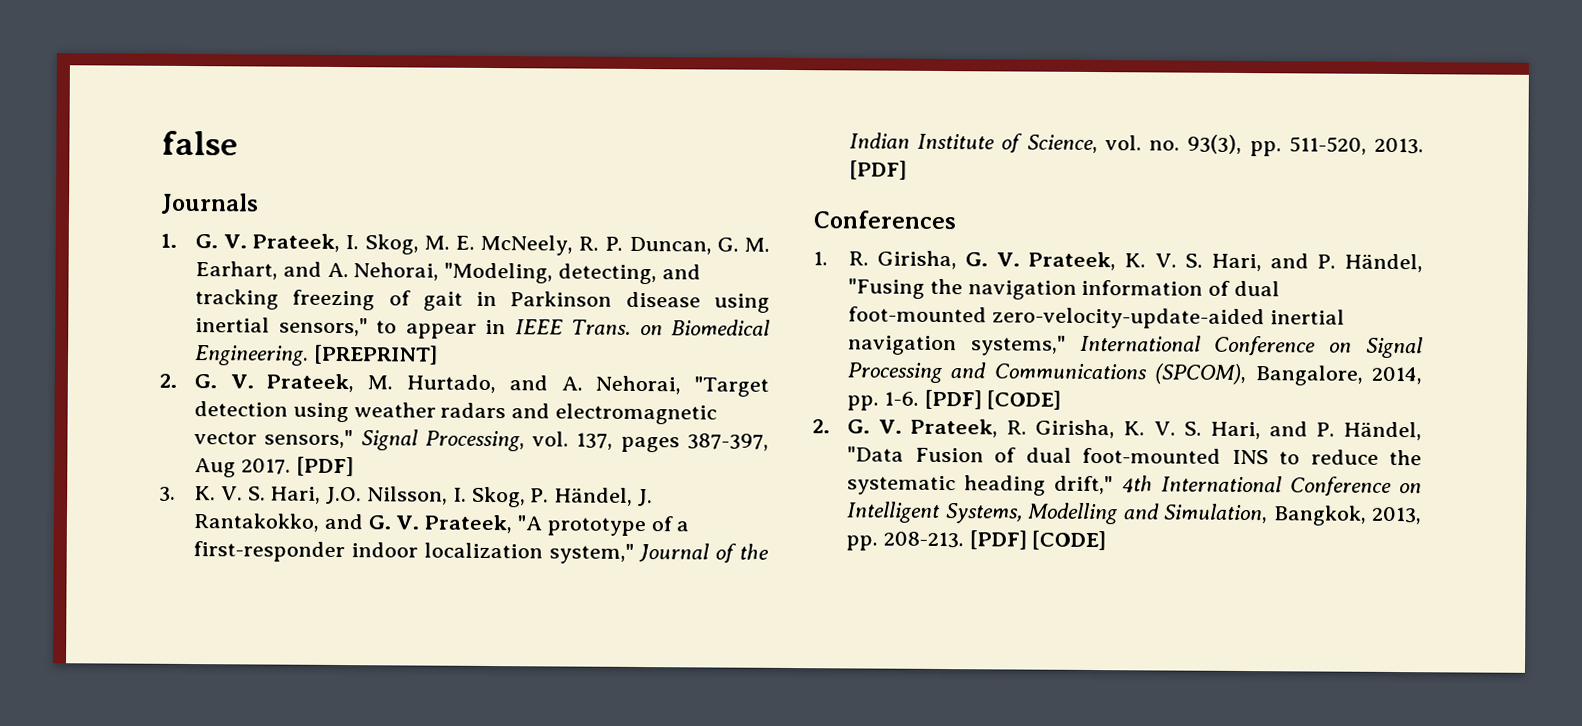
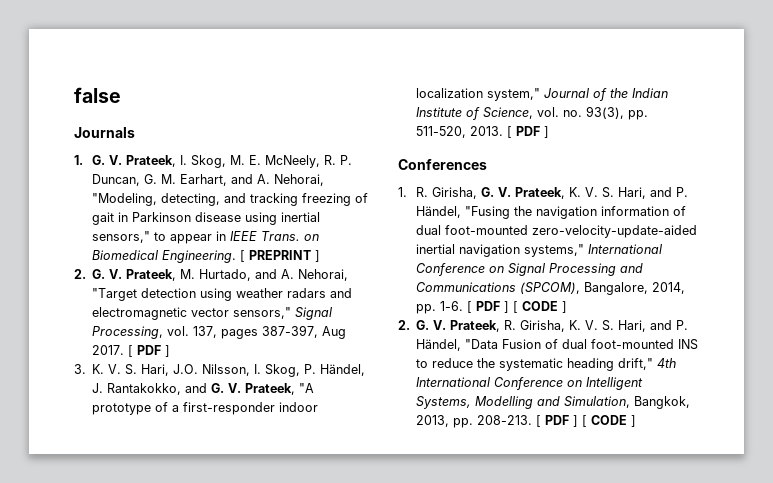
[312,344,438,365] [PREPRINT] -> [239,250,320,262] [ PREPRINT ]
[295,456,354,477] [PDF] -> [128,345,171,357] [ PDF ]
[848,160,907,180] [PDF] -> [507,126,550,138] [ PDF ]
[923,389,1062,410] [PDF] [CODE] -> [466,301,567,313] [ PDF ] [ CODE ]
[968,530,1107,551] [PDF] [CODE] -> [536,415,637,427] [ PDF ] [ CODE ]

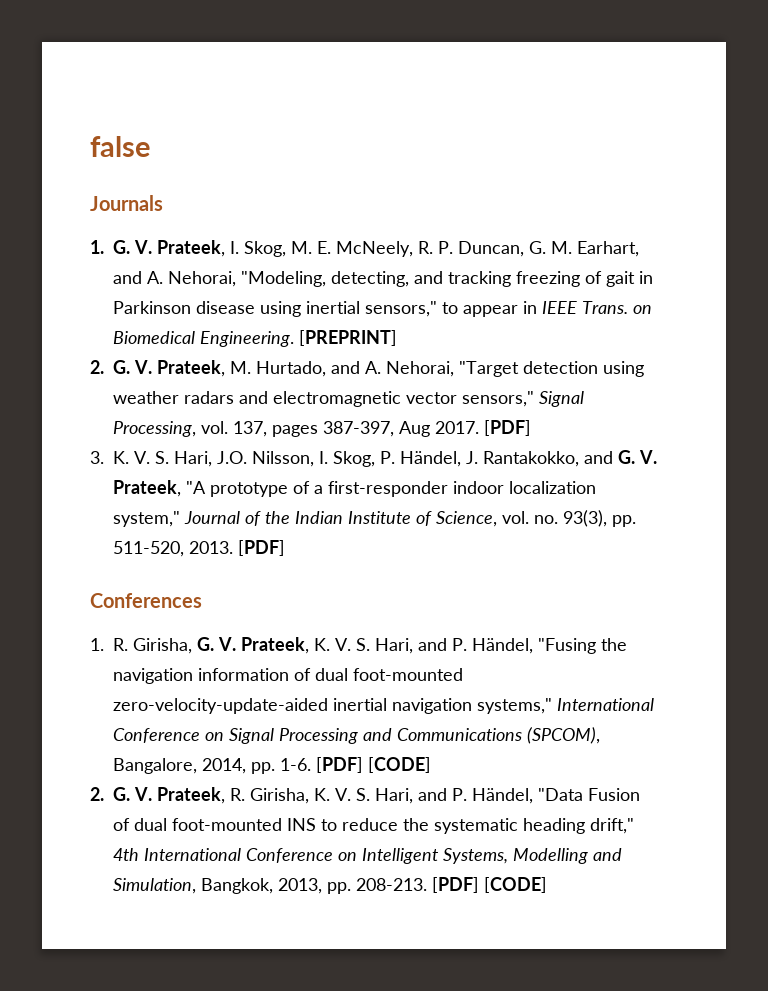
[239,250,320,262] [ PREPRINT ] -> [299,330,398,346] [PREPRINT]
[128,345,171,357] [ PDF ] -> [484,420,532,436] [PDF]
[507,126,550,138] [ PDF ] -> [238,540,286,556] [PDF]
[466,301,567,313] [ PDF ] [ CODE ] -> [316,757,432,773] [PDF] [CODE]
[536,415,637,427] [ PDF ] [ CODE ] -> [432,877,548,893] [PDF] [CODE]

